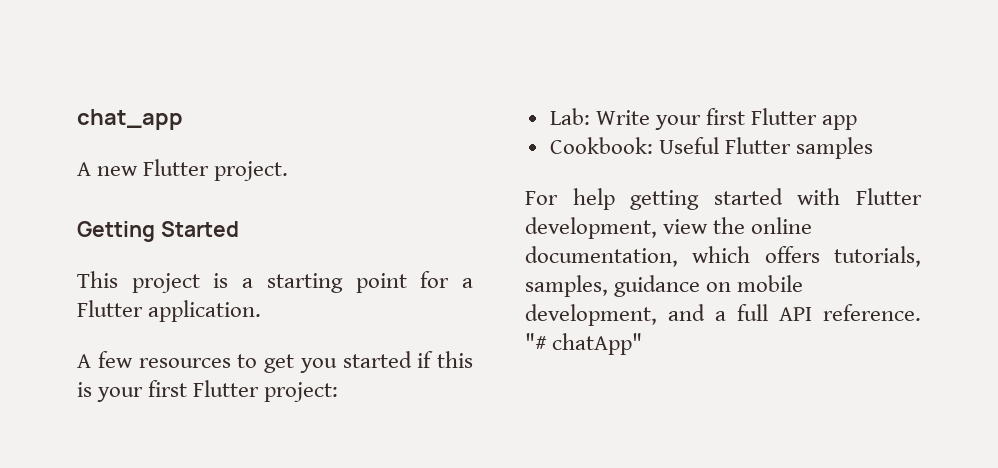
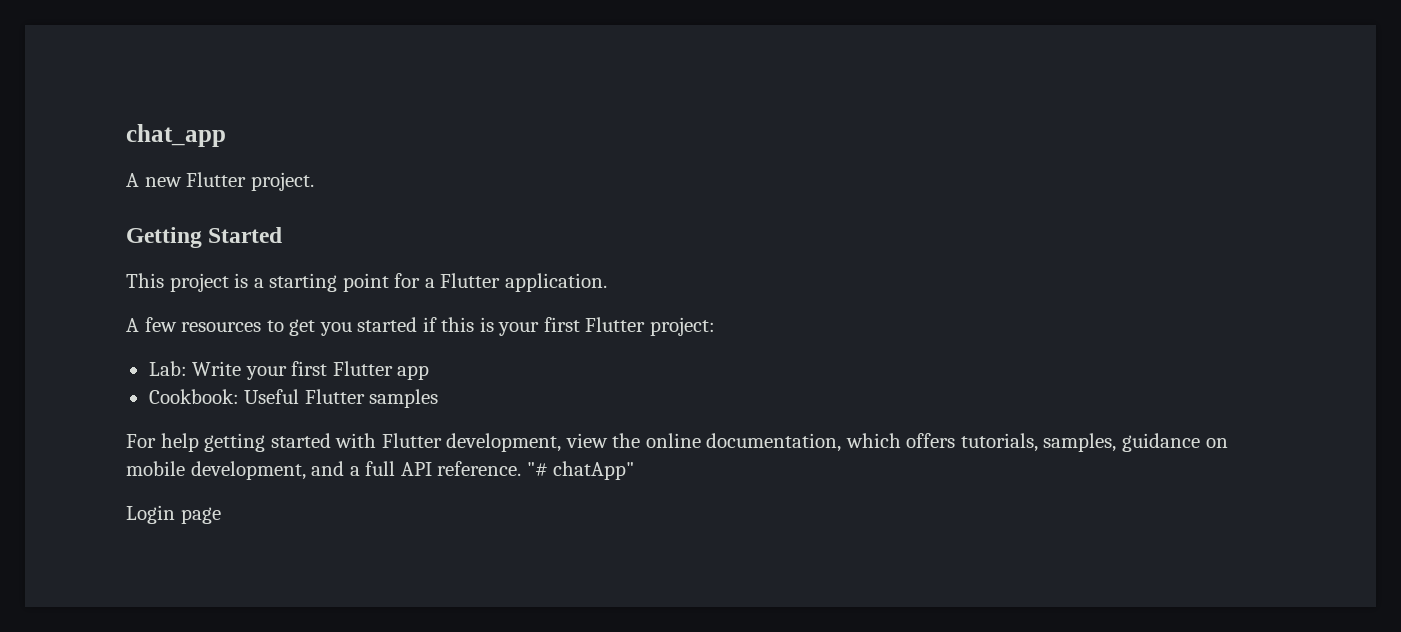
(643, 344) none -> [126,505,221,524] // Login page

